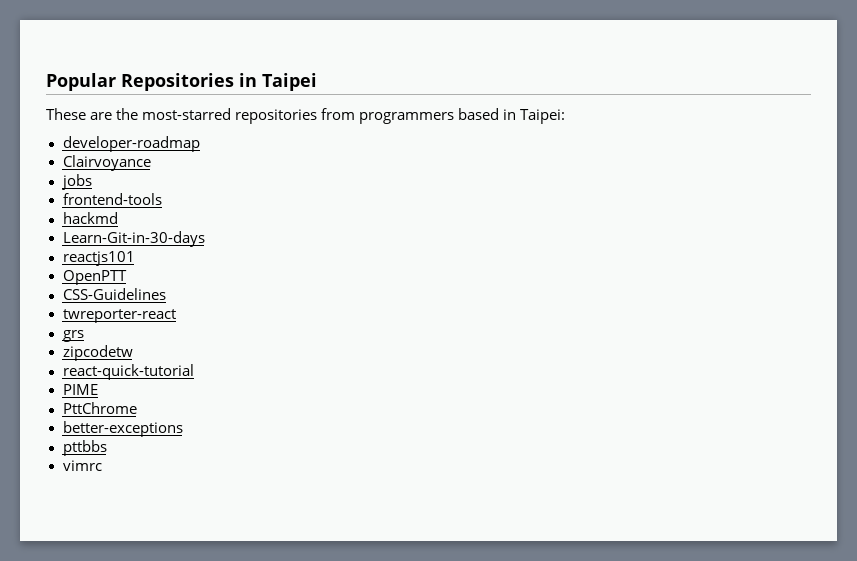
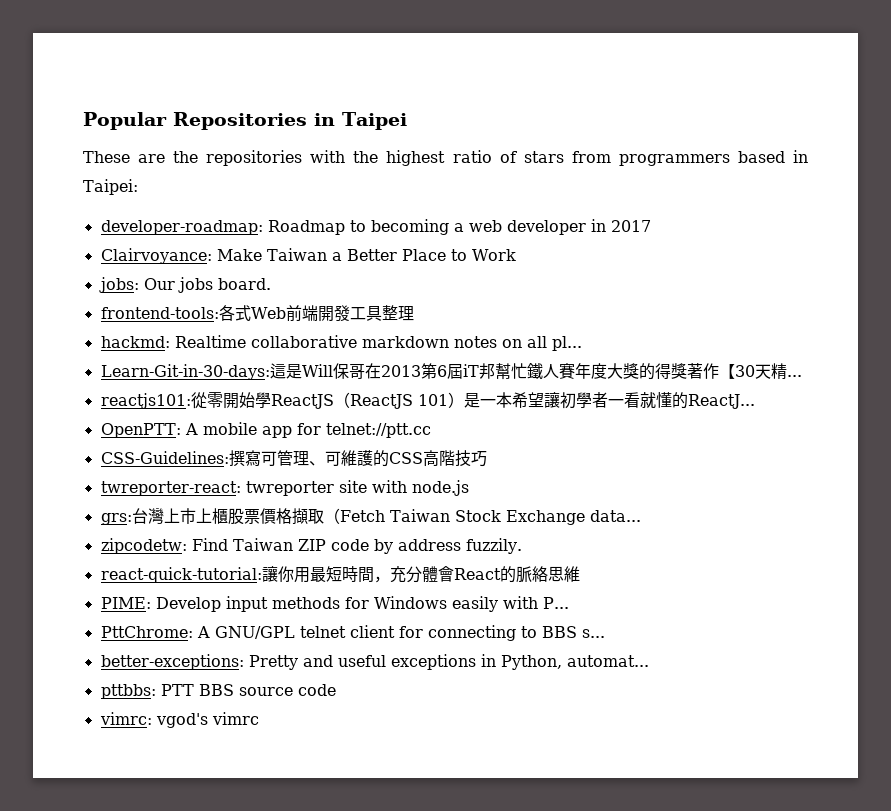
[142,108,318,124] most-starred repositories -> [206,150,564,166] repositories with the highest ratio of stars
[62,136,200,152] [62,155,151,171] [61,174,92,190] [62,193,162,205] [62,212,118,224] [62,231,205,247] [62,251,135,266] [62,270,127,285] [62,288,166,300] [62,309,176,323] [62,330,84,342] [62,345,133,361] [62,364,194,380] [62,384,98,395] [62,402,137,414] [62,421,183,437] [62,440,107,456] developer-roadmap // Clairvoyance // jobs // frontend-tools // hackmd // Learn-Git-in-30-days // reactjs101 // OpenPTT // CSS-Guidelines // twreporter-react // grs // zipcodetw // react-quick-tutorial // PIME // PttChrome // better-exceptions // pttbbs // -> [100,219,651,235] [100,248,516,264] [98,277,271,293] [100,305,414,322] [100,335,582,351] [100,363,802,380] [100,392,755,409] [100,422,431,438] [100,450,487,467] [100,480,469,496] [100,508,641,525] [100,538,522,554] [100,566,580,583] [100,596,569,612] [100,625,605,641] [100,654,649,670] [100,684,336,699] [99,712,208,728] developer-roadmap: Roadmap to becoming a web developer in 2017 // Clairvoyance: Make Taiwan a Better Place to Work // jobs: Our jobs board. // frontend-tools:各式Web前端開發工具整理 // hackmd: Realtime collaborative markdown notes on all pl... // Learn-Git-in-30-days:這是Will保哥在2013第6屆iT邦幫忙鐵人賽年度大獎的得獎著作【30天精... // reactjs101:從零開始學ReactJS（ReactJS 101）是一本希望讓初學者一看就懂的ReactJ... // OpenPTT: A mobile app for telnet://ptt.cc // CSS-Guidelines:撰寫可管理、可維護的CSS高階技巧 // twreporter-react: twreporter site with node.js // grs:台灣上市上櫃股票價格擷取（Fetch Taiwan Stock Exchange data... // zipcodetw: Find Taiwan ZIP code by address fuzzily. // react-quick-tutorial:讓你用最短時間，充分體會React的脈絡思維 // PIME: Develop input methods for Windows easily with P... // PttChrome: A GNU/GPL telnet client for connecting to BBS s... // better-exceptions: Pretty and useful exceptions in Python, automat... // pttbbs: PTT BBS source code // vimrc: vgod's

